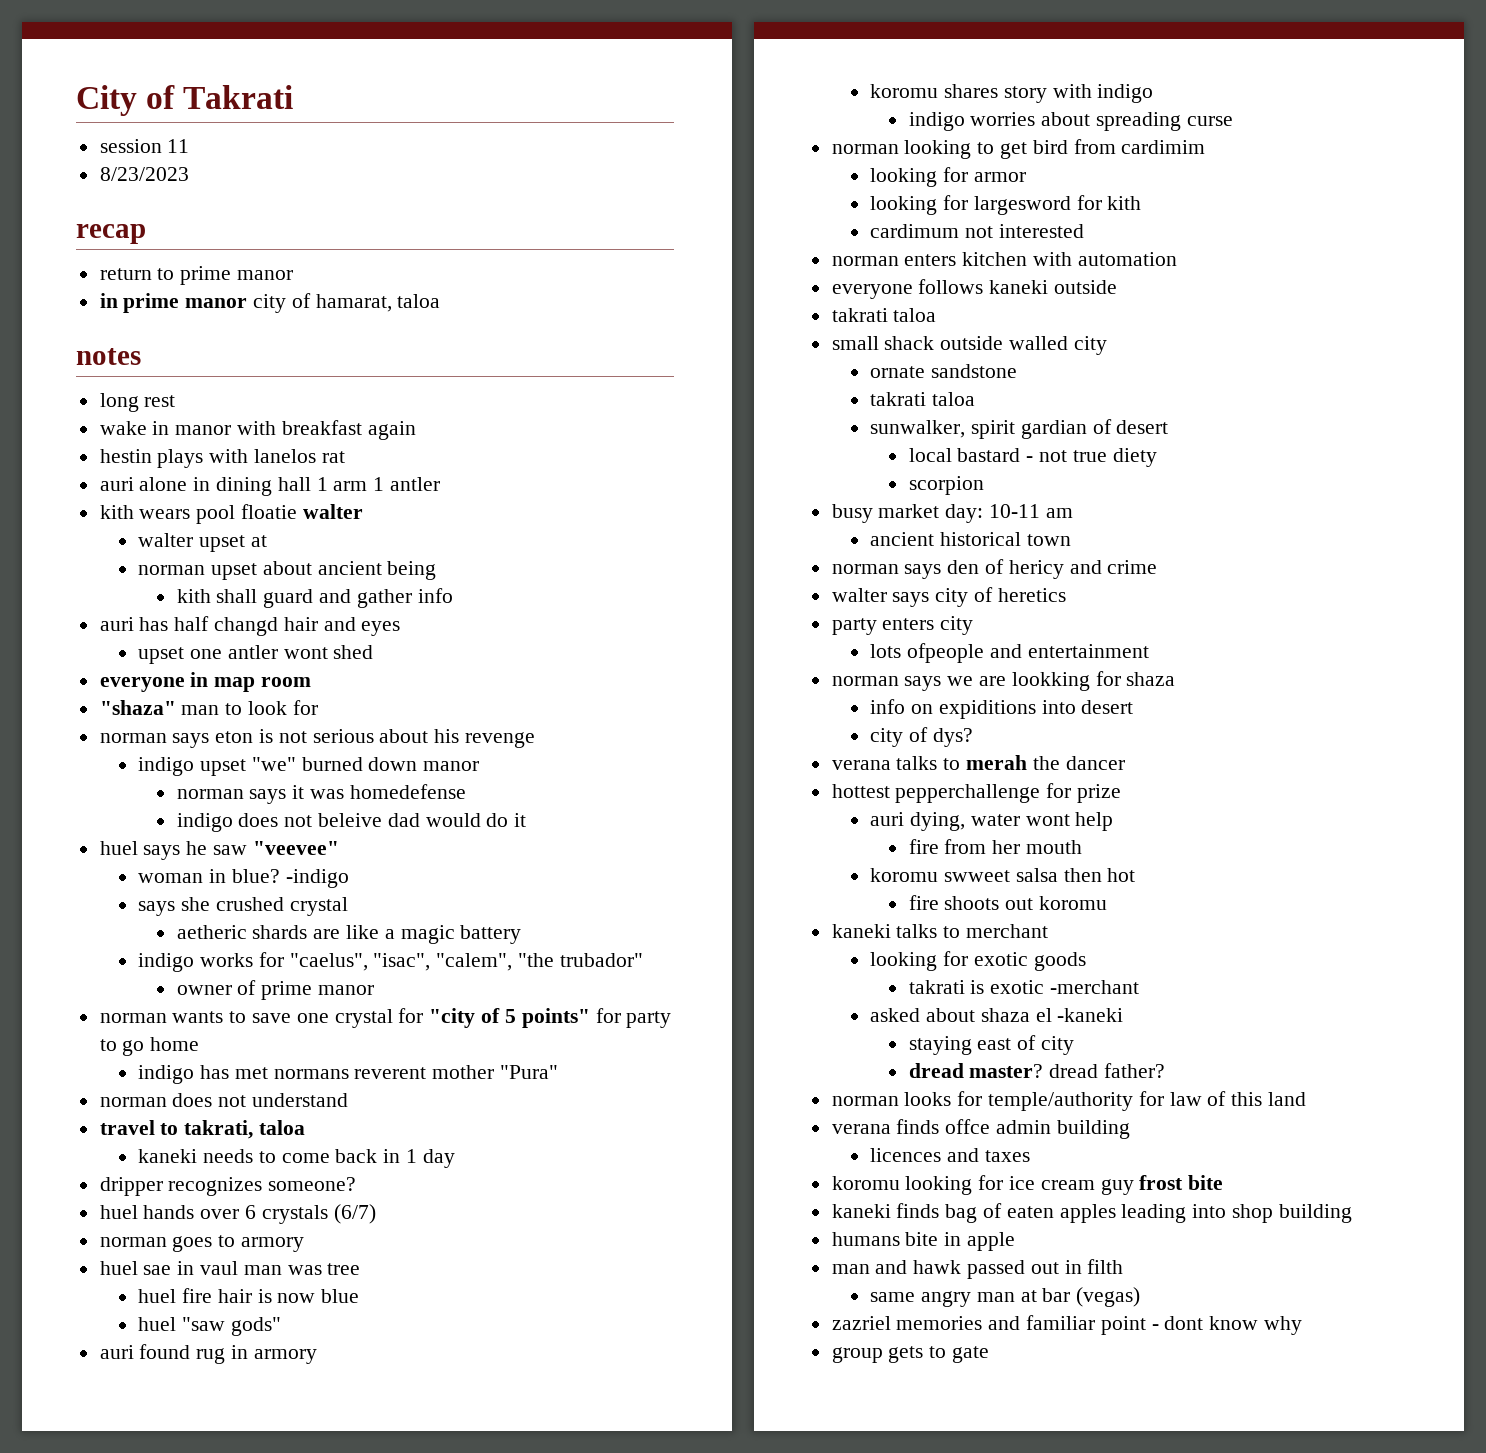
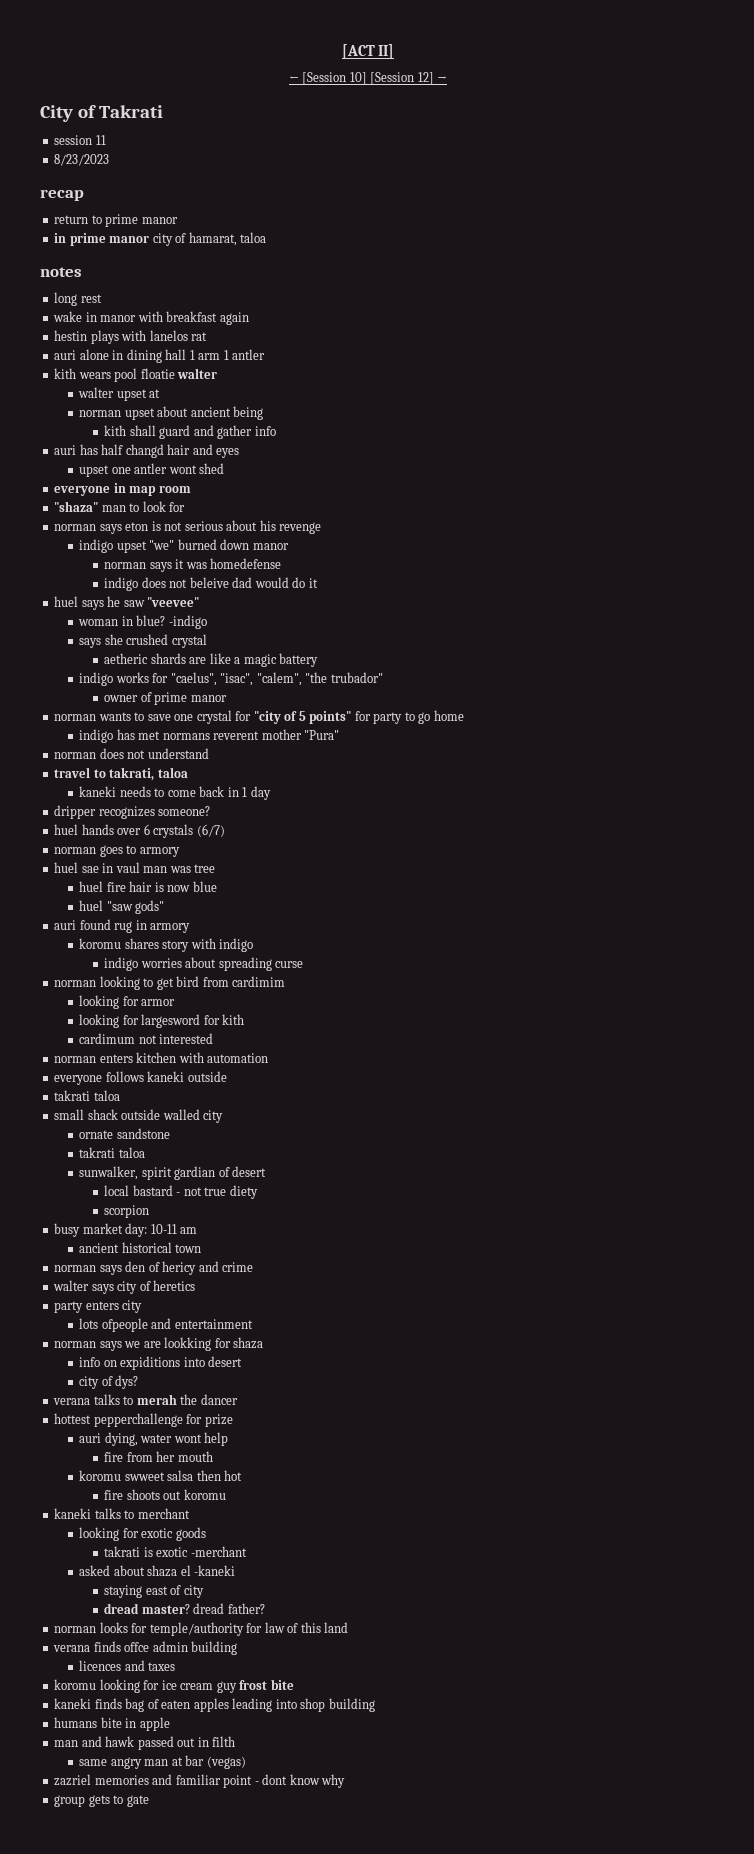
(76, 100) none -> [341,44,395,59] [288,72,448,85] [ACT II] // ← [Session 10] [Session 12] → //

